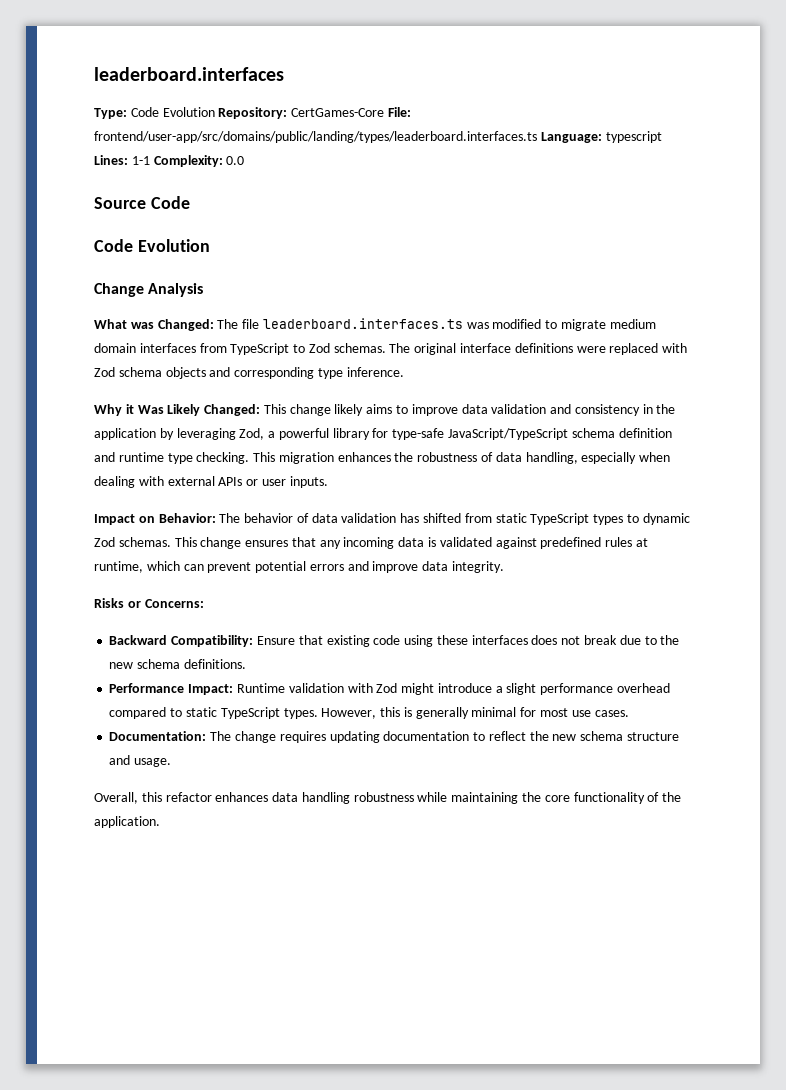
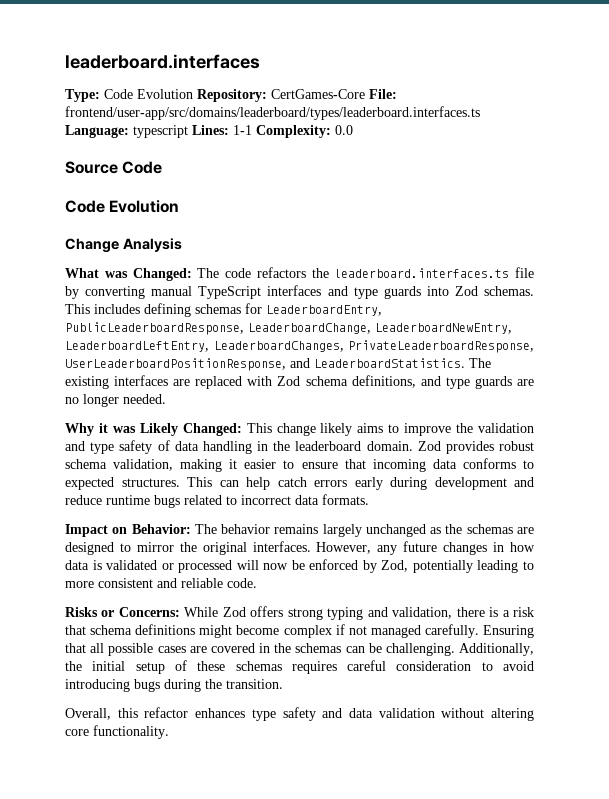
[94,131,537,143] frontend/user-app/src/domains/public/landing/types/leaderboard.interfaces.ts -> [65,106,480,120] frontend/user-app/src/domains/leaderboard/types/leaderboard.interfaces.ts
[242,318,656,331] [94,343,688,355] [94,367,404,379] file leaderboard.interfaces.ts was modified to migrate medium domain interfaces from TypeScript to Zod schemas. The original interface definitions were replaced with Zod schema objects and corresponding type inference. -> [225,267,534,278] [65,285,535,299] [65,303,382,317] [65,322,512,335] [65,340,534,353] [65,358,491,371] [65,375,534,389] [65,394,166,407] code refactors the leaderboard.interfaces.ts file by converting manual TypeScript interfaces and type guards into Zod schemas. This includes defining schemas for LeaderboardEntry, PublicLeaderboardResponse, LeaderboardChange, LeaderboardNewEntry, LeaderboardLeftEntry, LeaderboardChanges, PrivateLeaderboardResponse, UserLeaderboardPositionResponse, and LeaderboardStatistics. The existing interfaces are replaced with Zod schema definitions, and type guards are no longer needed.
[137,405,164,414] Was -> [112,426,136,433] was
[461,404,488,414] data -> [456,423,474,433] the
[574,404,676,416] [94,428,672,440] [94,452,671,464] [94,476,328,488] consistency in the application by leveraging Zod, a powerful library for type-safe JavaScript/TypeScript schema definition and runtime type checking. This migration enhances the robustness of data handling, especially when dealing with external APIs or user inputs. -> [90,440,534,454] [65,458,534,472] [65,477,534,490] [65,494,369,508] type safety of data handling in the leaderboard domain. Zod provides robust schema validation, making it easier to ensure that incoming data conforms to expected structures. This can help catch errors early during development and reduce runtime bugs related to incorrect data formats.
[296,513,690,525] [94,537,648,549] [94,561,505,573] [94,598,204,608] [109,635,680,647] [109,659,246,669] [109,683,670,695] [109,707,629,719] [109,731,679,743] [109,755,172,767] [94,792,682,804] [94,816,160,828] of data validation has shifted from static TypeScript types to dynamic Zod schemas. This change ensures that any incoming data is validated against predefined rules at runtime, which can prevent potential errors and improve data integrity. // Risks or Concerns: // Backward Compatibility: Ensure that existing code using these interfaces does not break due to the new schema definitions. // Performance Impact: Runtime validation with Zod might introduce a slight performance overhead compared to static TypeScript types. However, this is generally minimal for most use cases. // Documentation: The change requires updating documentation to reflect the new schema structure and usage. // Overall, this refactor enhances data handling robustness while maintaining the core functionality of the application. -> [274,524,534,537] [65,541,536,555] [65,559,534,573] [65,578,257,588] [65,606,534,620] [65,624,535,638] [65,643,534,656] [65,660,534,674] [65,679,283,692] [65,707,534,721] [65,725,169,739] remains largely unchanged as the schemas are designed to mirror the original interfaces. However, any future changes in how data is validated or processed will now be enforced by Zod, potentially leading to more consistent and reliable code. // Risks or Concerns: While Zod offers strong typing and validation, there is a risk that schema definitions might become complex if not managed carefully. Ensuring that all possible cases are covered in the schemas can be challenging. Additionally, the initial setup of these schemas requires careful consideration to avoid introducing bugs during the transition. // Overall, this refactor enhances type safety and data validation without altering core functionality.

